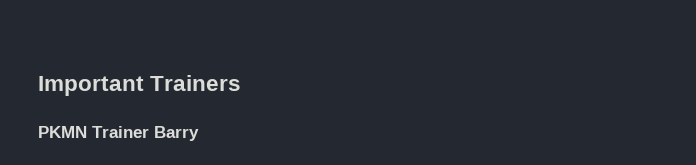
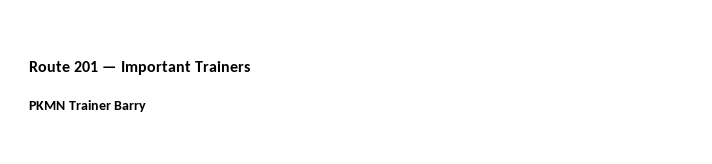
(38, 86) none -> [29,61,117,72] Route 201 —

